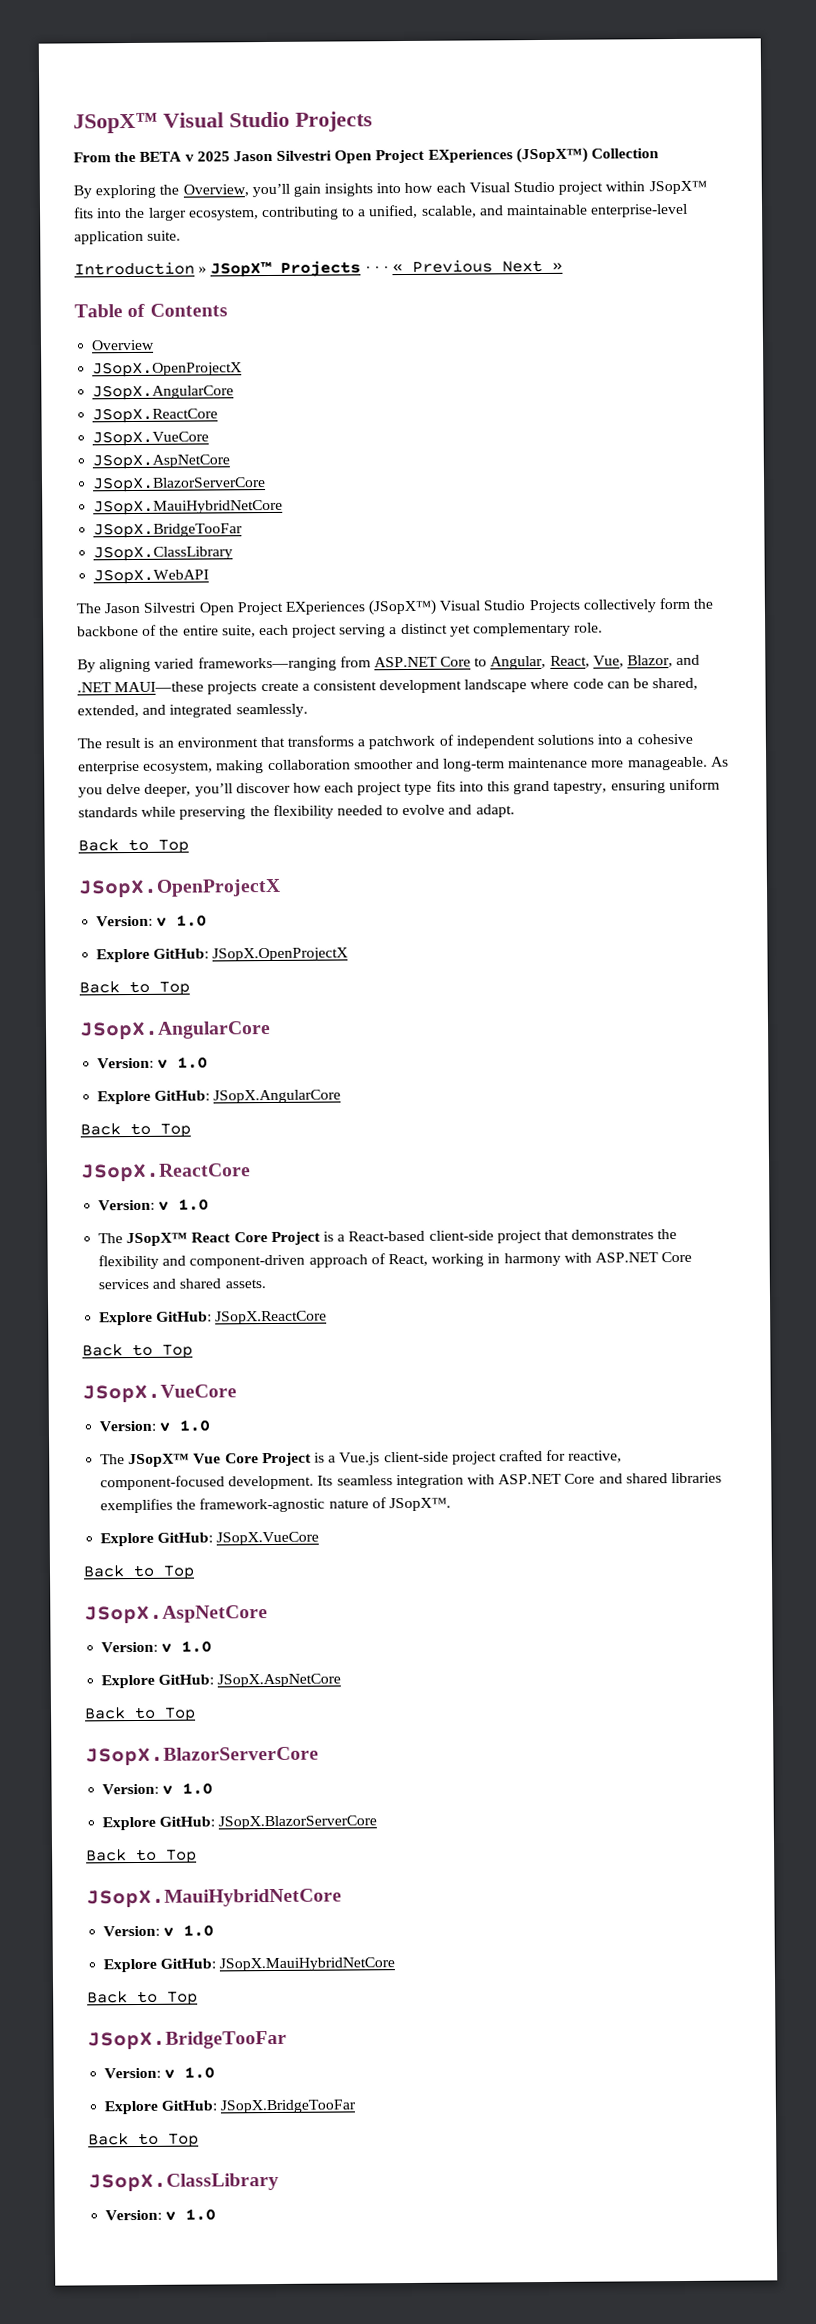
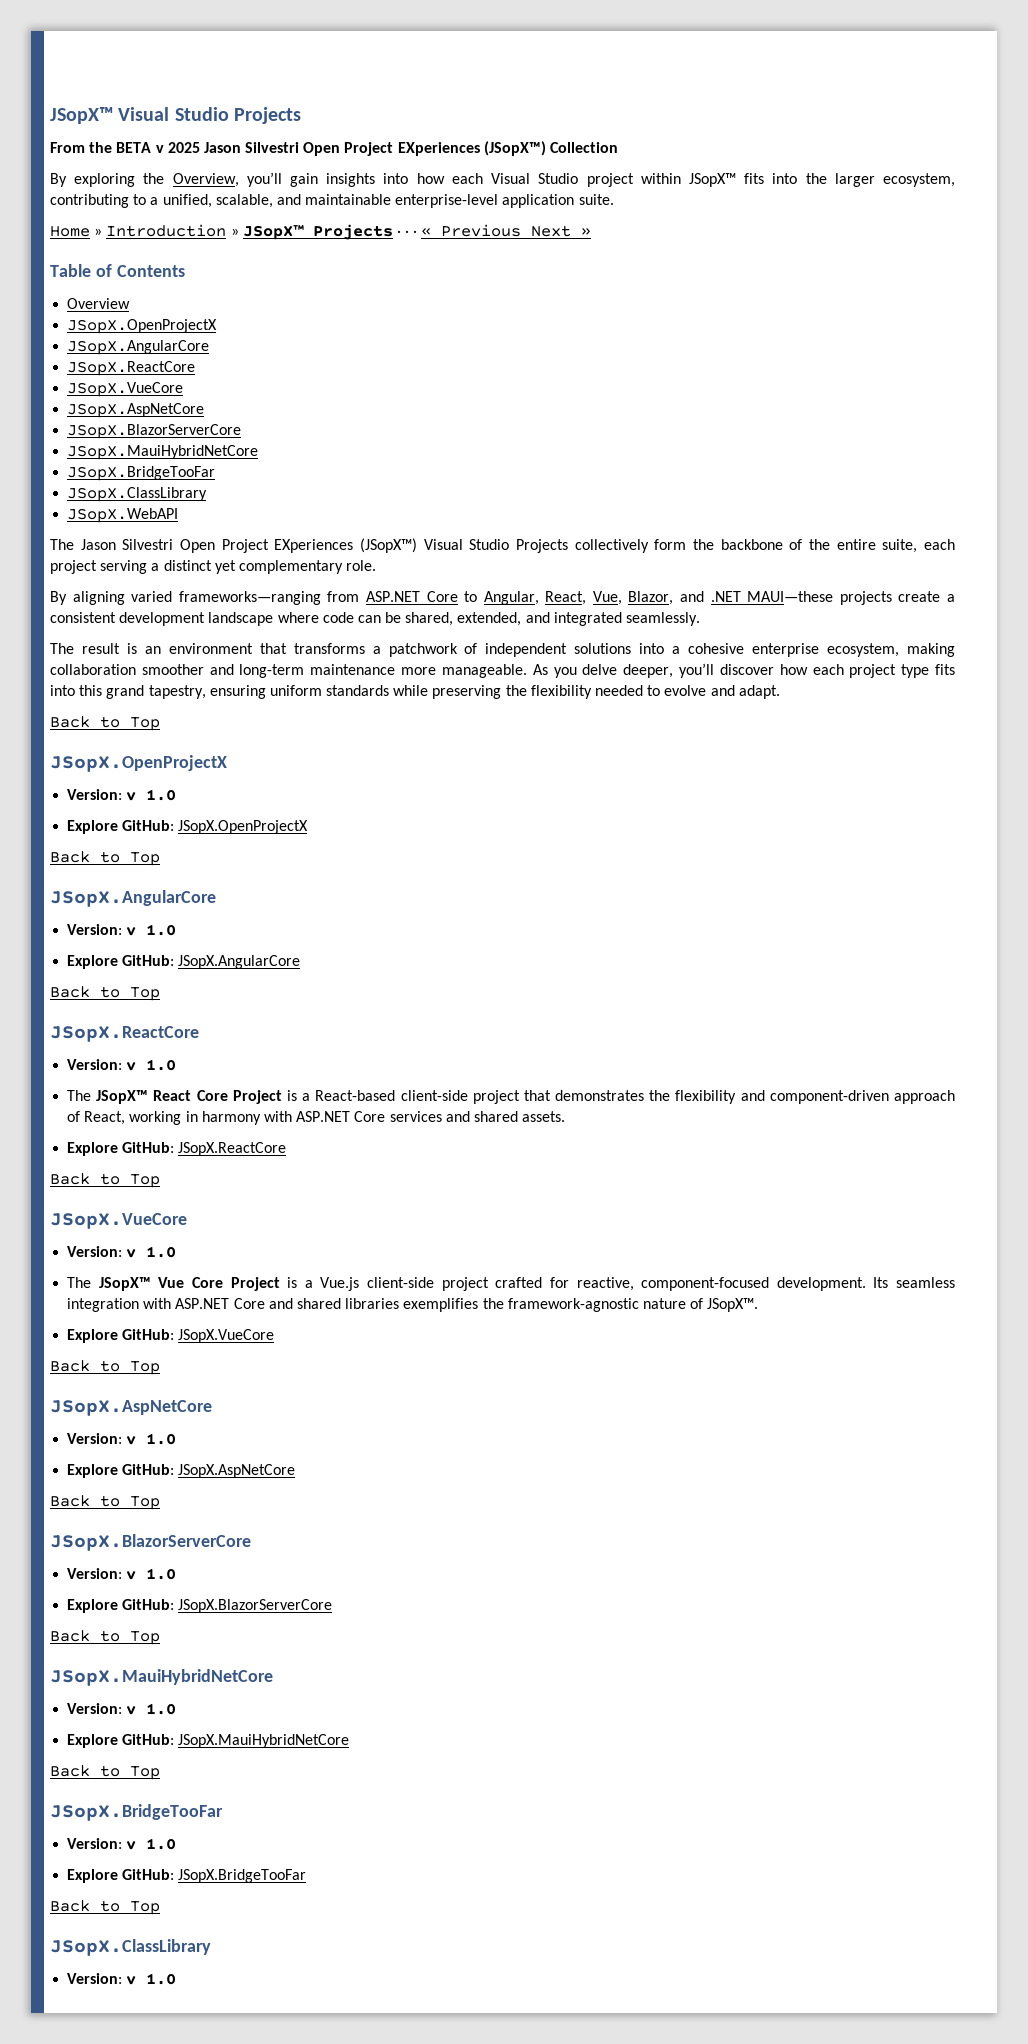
(182, 235) none -> [50,226,103,237] Home »

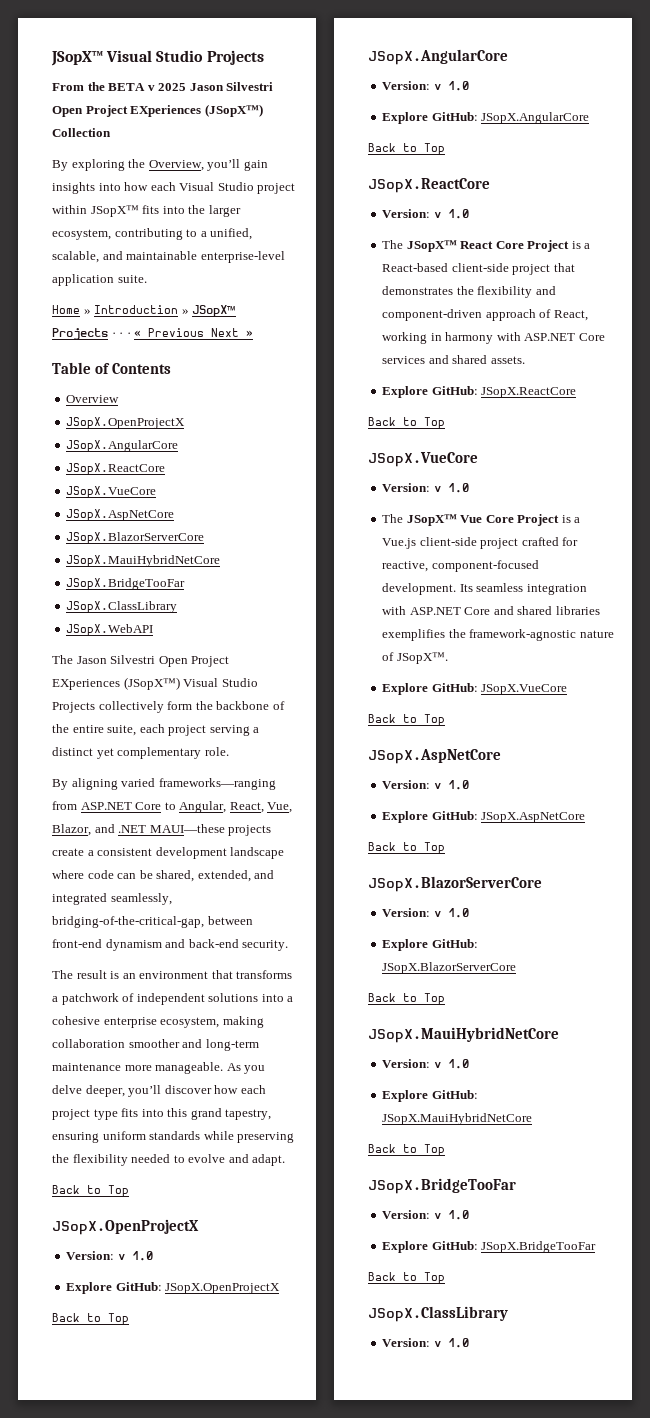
[626,612,701,626] seamlessly. -> [110,893,172,905] [52,916,253,928] [52,939,289,951] seamlessly, bridging-of-the-critical-gap, between front-end dynamism and back-end security.

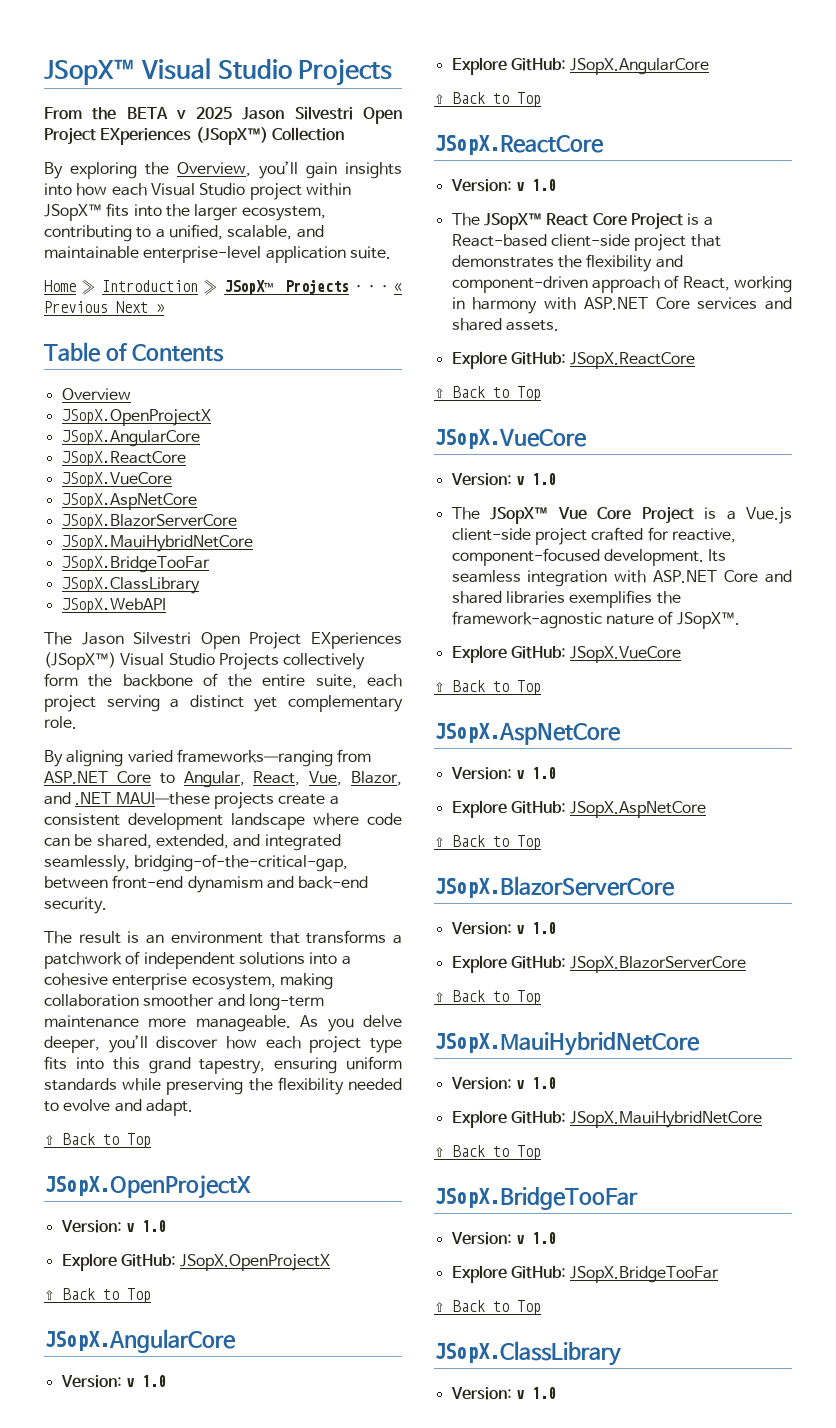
(286, 1160) none -> [44,1135,55,1145] ⇧
(281, 1288) none -> [44,1290,55,1300] ⇧
(590, 118) none -> [434,94,445,104] ⇧
(577, 392) none -> [434,388,445,398] ⇧
(568, 689) none -> [434,682,445,692] ⇧
(586, 817) none -> [434,837,445,847] ⇧
(517, 968) none -> [434,992,445,1002] ⇧
(533, 1119) none -> [434,1147,445,1157] ⇧
(597, 1247) none -> [434,1302,445,1312] ⇧

